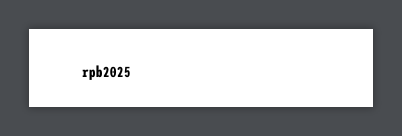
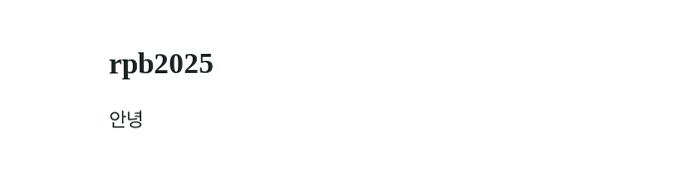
(131, 72) none -> [109,110,144,129] // 안녕

